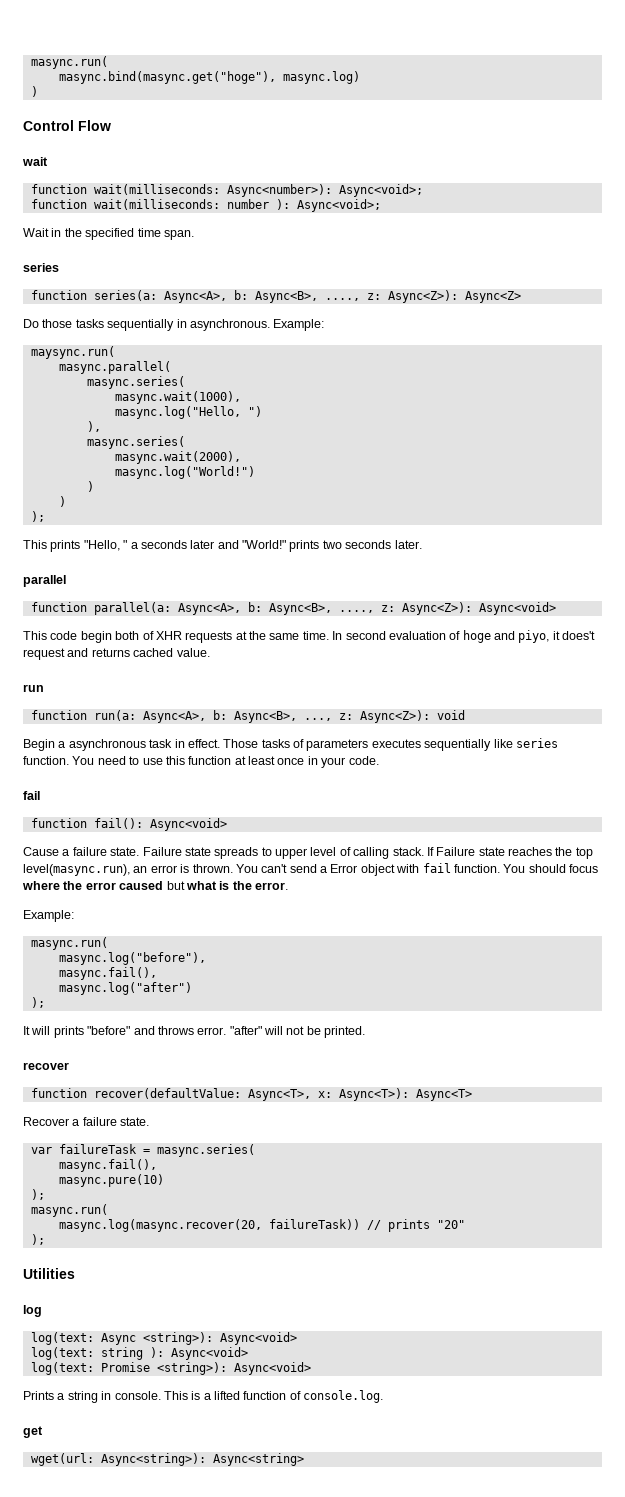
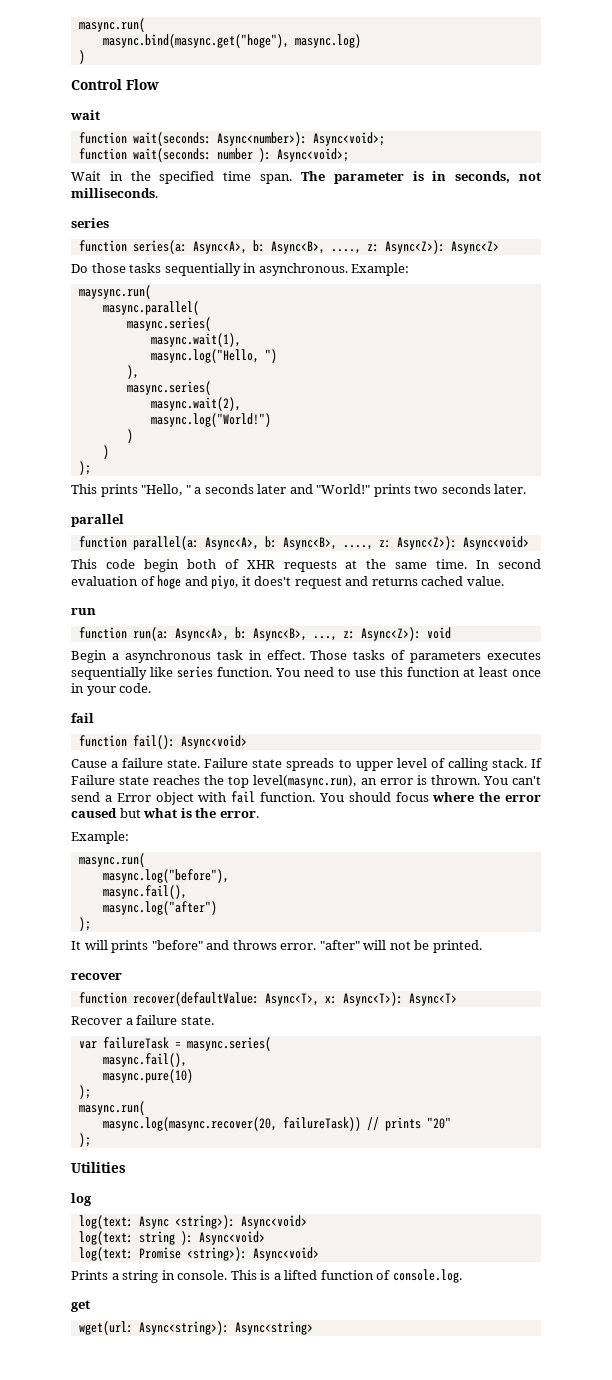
[93,184,220,195] wait(milliseconds: -> [132,132,211,146] wait(seconds:
[93,199,220,210] wait(milliseconds: -> [132,148,211,162] wait(seconds:
(194, 235) none -> [300,171,541,184] [71,188,158,198] The parameter is in seconds, not milliseconds.
[114,391,241,404] masync.wait(1000), -> [150,333,241,347] masync.wait(1),
[114,451,241,464] masync.wait(2000), -> [150,397,241,411] masync.wait(2),

